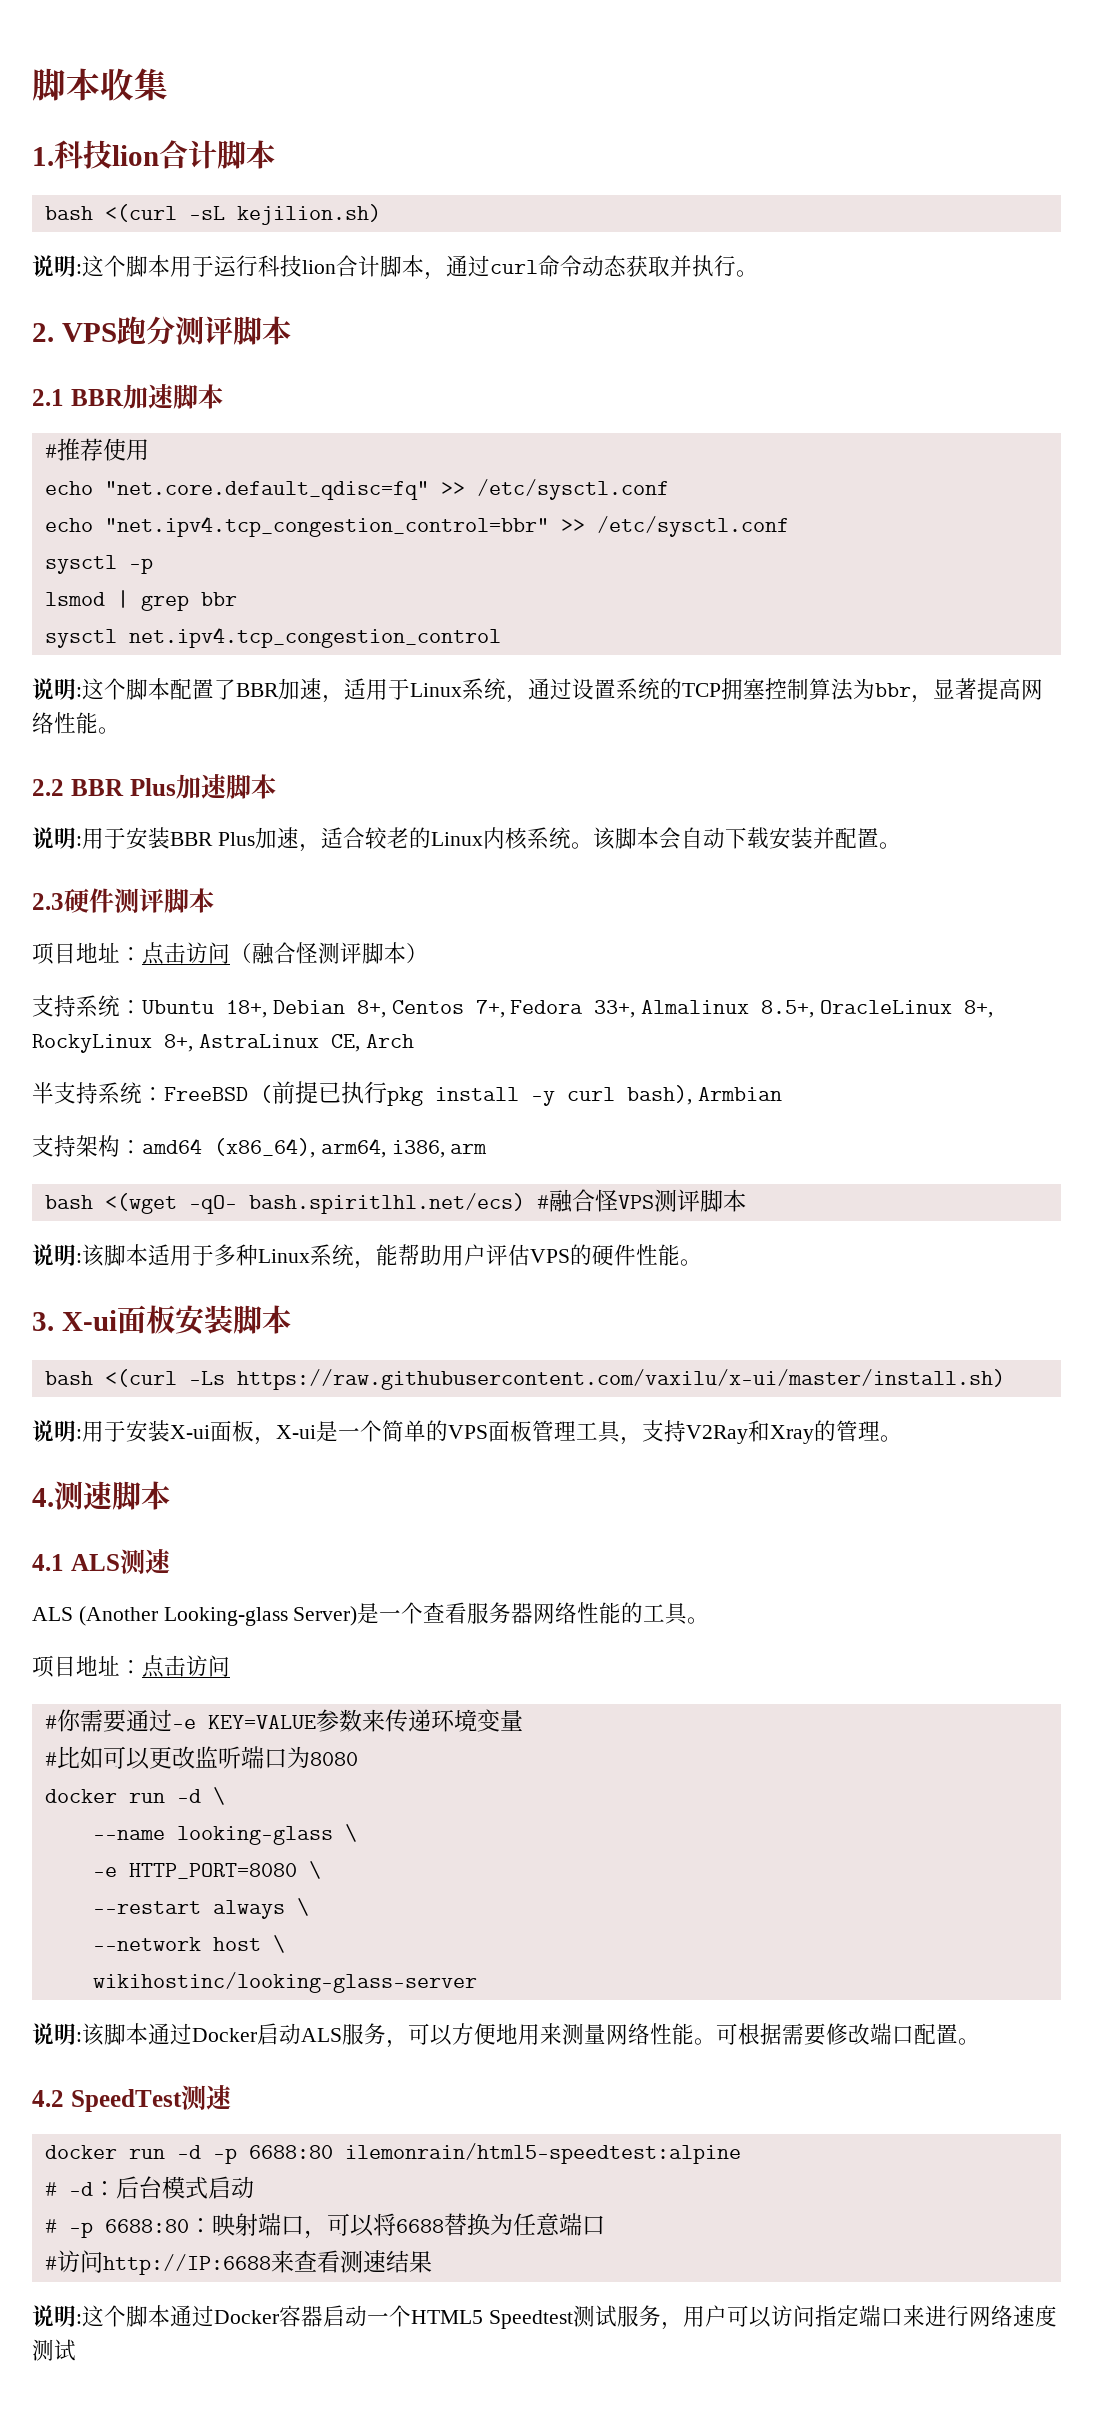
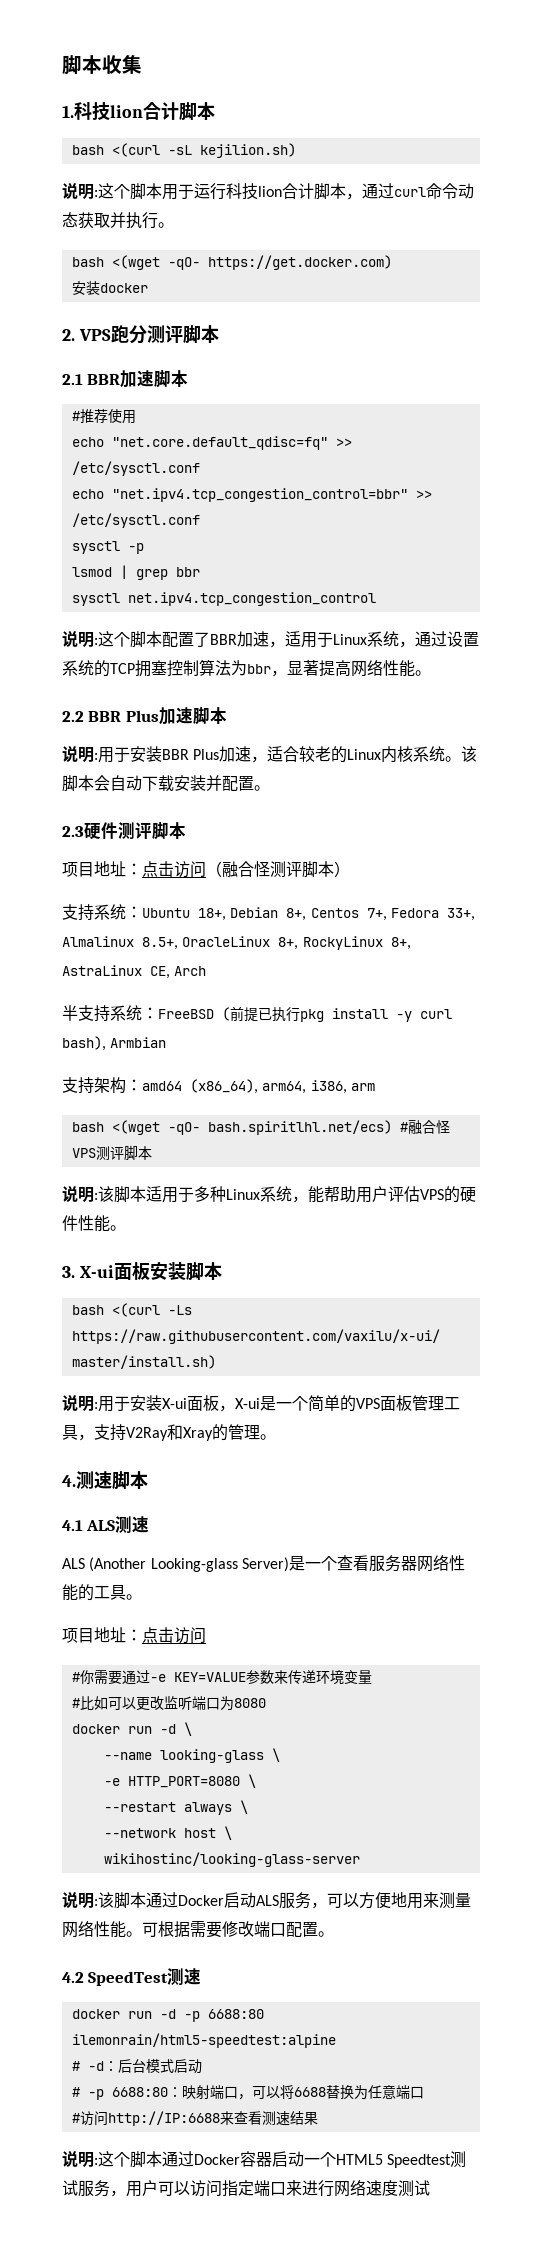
(758, 273) none -> [71,255,392,270] [71,281,148,295] // bash <(wget -qO- https://get.docker.com) // 安装docker

